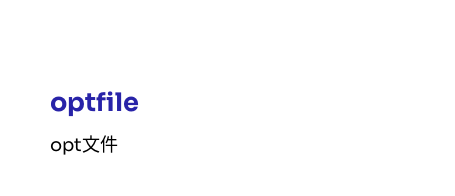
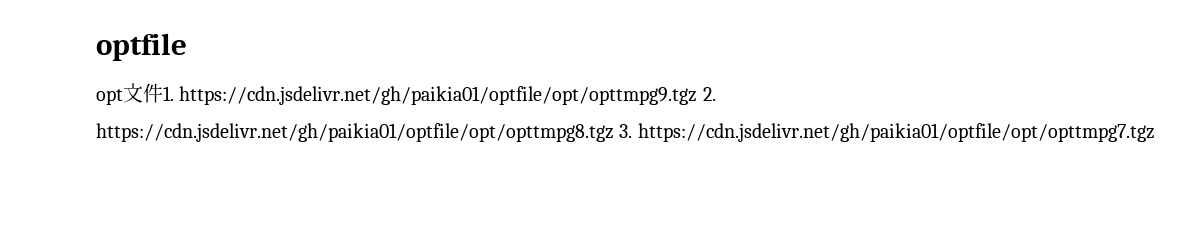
(118, 144) none -> [163,86,716,105] [96,123,1155,142] 1. https://cdn.jsdelivr.net/gh/paikia01/optfile/opt/opttmpg9.tgz 2. https://cdn.jsdelivr.net/gh/paikia01/optfile/opt/opttmpg8.tgz 3. https://cdn.jsdelivr.net/gh/paikia01/optfile/opt/opttmpg7.tgz

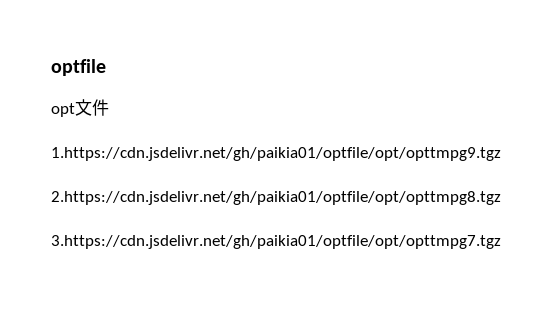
[163,86,716,105] [96,123,1155,142] 1. https://cdn.jsdelivr.net/gh/paikia01/optfile/opt/opttmpg9.tgz 2. https://cdn.jsdelivr.net/gh/paikia01/optfile/opt/opttmpg8.tgz 3. https://cdn.jsdelivr.net/gh/paikia01/optfile/opt/opttmpg7.tgz -> [51,147,501,161] [51,191,501,205] [51,235,501,249] // 1.https://cdn.jsdelivr.net/gh/paikia01/optfile/opt/opttmpg9.tgz // 2.https://cdn.jsdelivr.net/gh/paikia01/optfile/opt/opttmpg8.tgz // 3.https://cdn.jsdelivr.net/gh/paikia01/optfile/opt/opttmpg7.tgz

